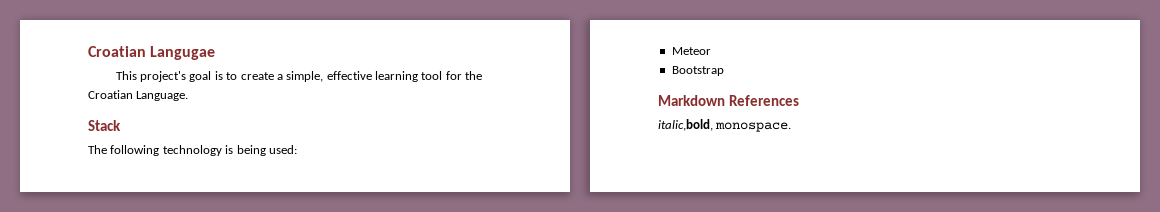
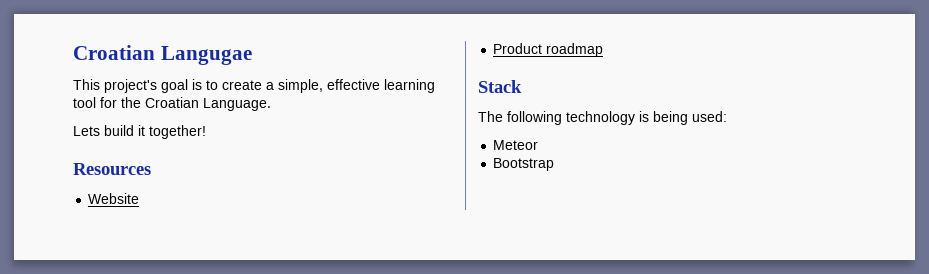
(189, 96) none -> [73,125,206,139] [73,163,151,175] [88,193,140,204] [493,43,604,57] // Lets build it together! // Resources // Website // Product roadmap
[658,95,799,106] [658,119,792,132] // Markdown References // italic,bold, monospace. -> (555, 164) none

